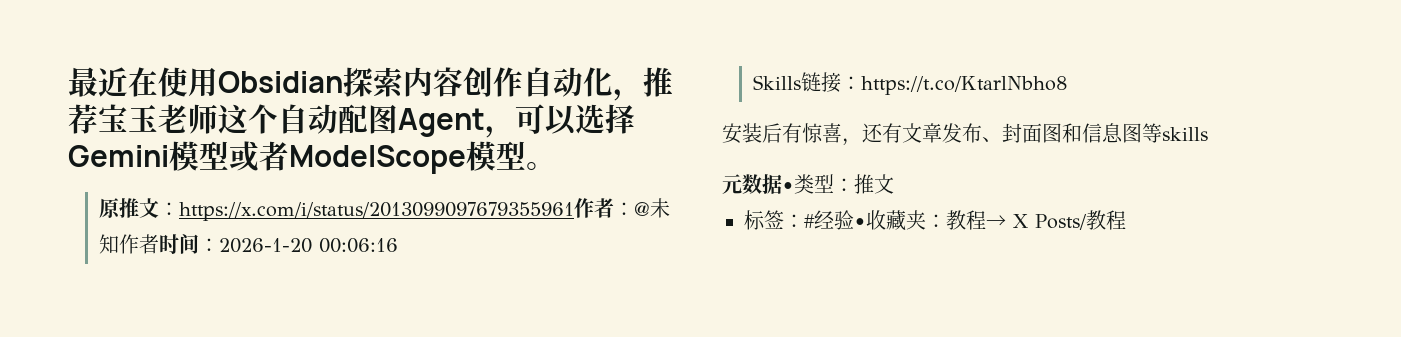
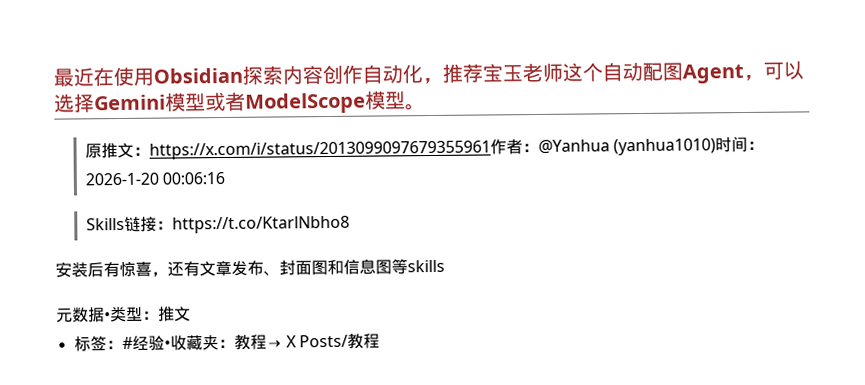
[633,198,670,218] [98,234,159,254] @未知作者 -> [537,138,716,156] @Yanhua (yanhua1010)

